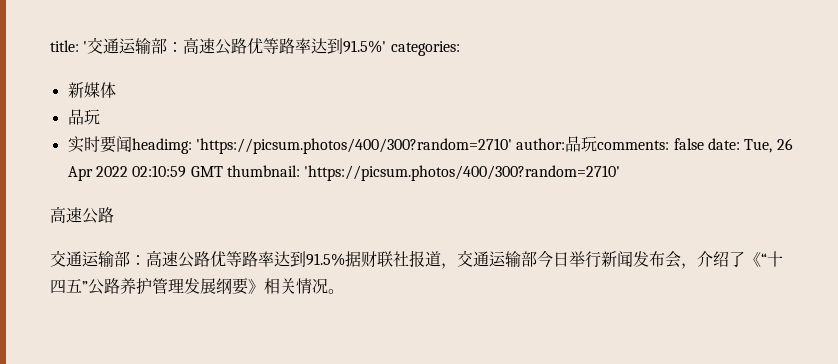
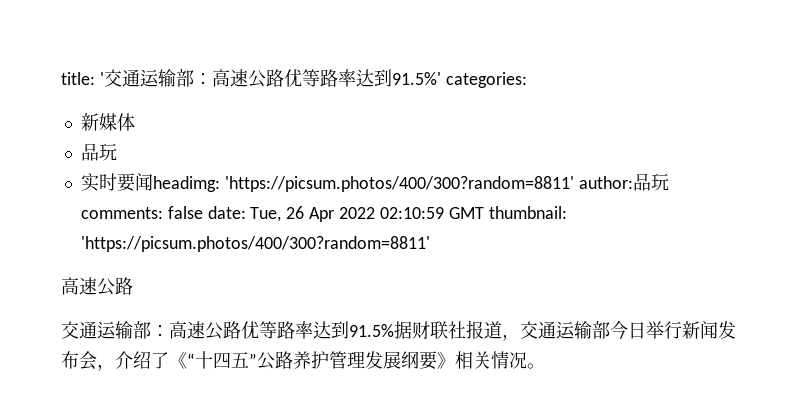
[195,138,512,154] 'https://picsum.photos/400/300?random=2710' -> [224,176,574,192] 'https://picsum.photos/400/300?random=8811'
[304,165,621,181] 'https://picsum.photos/400/300?random=2710' -> [80,236,430,252] 'https://picsum.photos/400/300?random=8811'

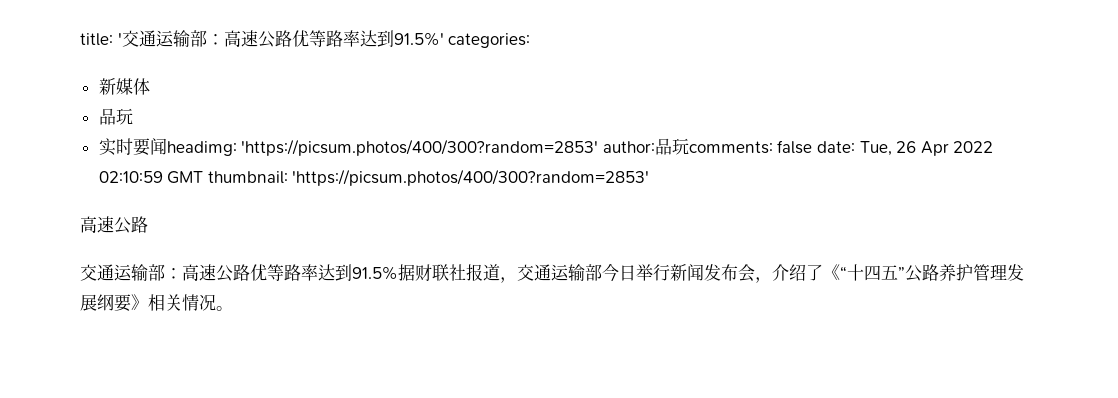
[224,176,574,192] 'https://picsum.photos/400/300?random=8811' -> [241,139,599,156] 'https://picsum.photos/400/300?random=2853'
[80,236,430,252] 'https://picsum.photos/400/300?random=8811' -> [292,169,650,186] 'https://picsum.photos/400/300?random=2853'

